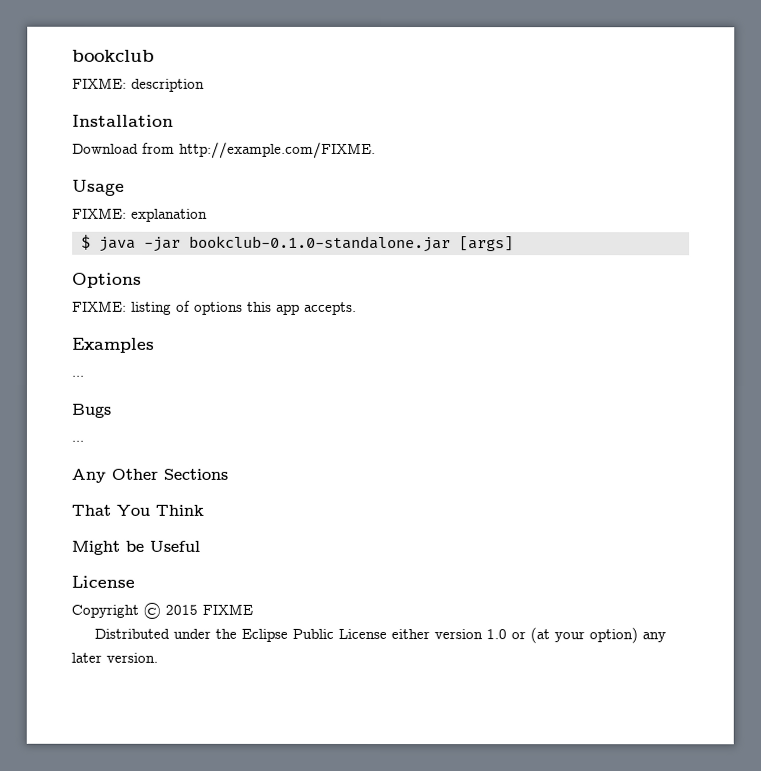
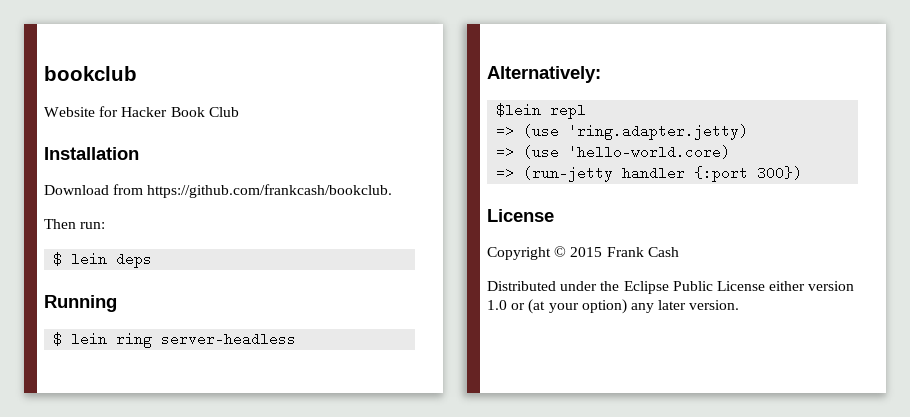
[72,77,205,92] [72,114,174,127] [72,141,376,159] [72,179,125,196] [72,207,208,222] [81,234,514,253] [72,272,142,288] [72,300,357,315] [72,337,155,353] [72,375,85,377] [71,403,111,418] [71,440,84,442] [71,468,228,483] [71,504,204,516] [71,540,200,555] FIXME: description // Installation // Download from http://example.com/FIXME. // Usage // FIXME: explanation // $ java -jar bookclub-0.1.0-standalone.jar [args] // Options // FIXME: listing of options this app accepts. // Examples // ... // Bugs // ... // Any Other Sections // That You Think // Might be Useful -> [44,106,239,117] [44,147,139,160] [44,184,393,198] [44,219,106,229] [53,252,153,268] [44,295,117,312] [53,332,297,348] [487,66,601,83] [496,103,587,119] [496,124,749,140] [496,145,731,159] [496,166,803,182] Website for Hacker Book Club // Installation // Download from https://github.com/frankcash/bookclub. // Then run: // $ lein deps // Running // $ lein ring server-headless // Alternatively: // $lein repl // => (use 'ring.adapter.jetty) // => (use 'hello-world.core) // => (run-jetty handler {:port 300})
[202,603,253,615] FIXME -> [606,247,679,257] Frank Cash

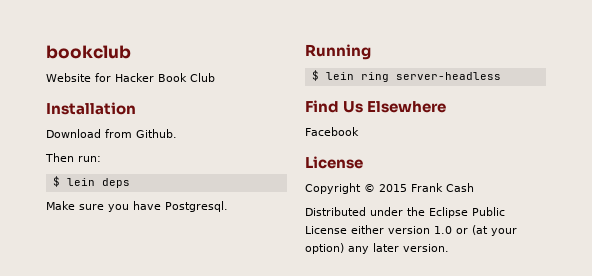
[147,184,393,198] https://github.com/frankcash/bookclub. -> [136,129,177,138] Github.
(153, 260) none -> [46,201,228,212] // Make sure you have Postgresql.
[487,66,601,83] [496,103,587,119] [496,124,749,140] [496,145,731,159] [496,166,803,182] Alternatively: // $lein repl // => (use 'ring.adapter.jetty) // => (use 'hello-world.core) // => (run-jetty handler {:port 300}) -> [305,100,447,113] [305,127,359,136] Find Us Elsewhere // Facebook

